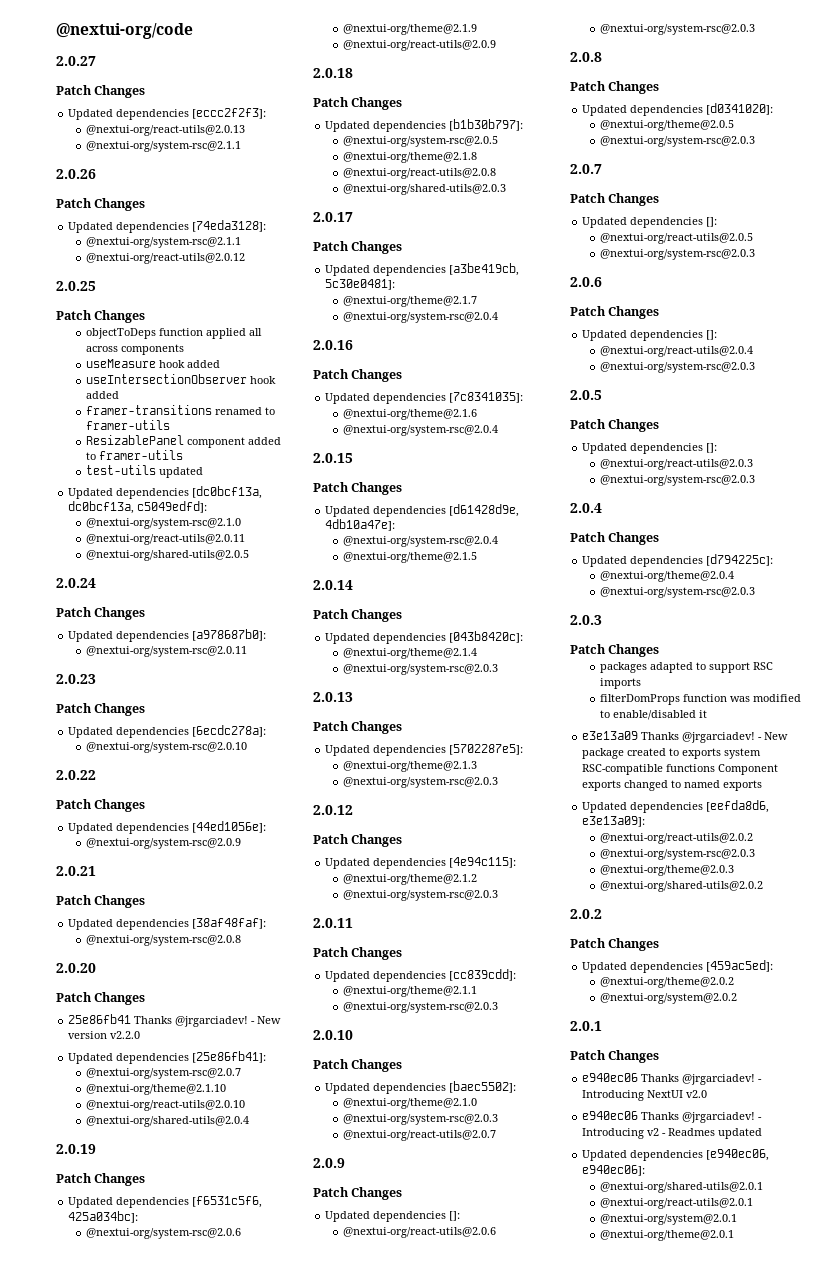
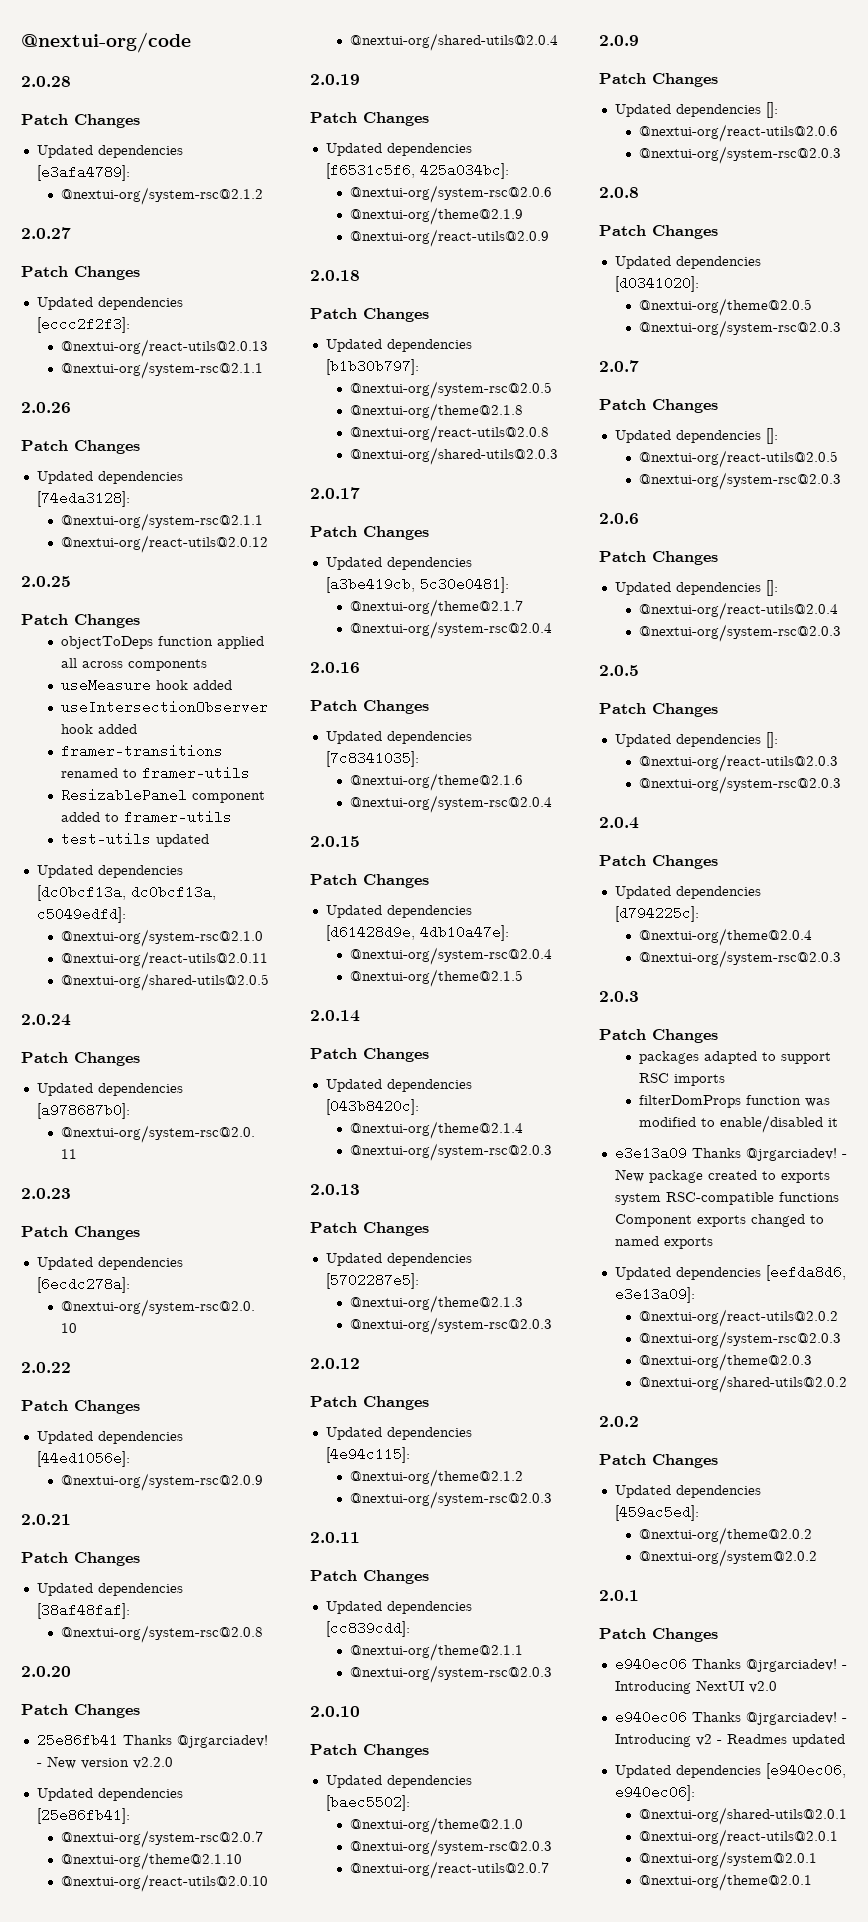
(193, 31) none -> [21,76,71,87] [21,114,140,128] [36,145,183,158] [36,165,130,181] [60,187,263,205] // 2.0.28 // Patch Changes // Updated dependencies [e3afa4789]: // @nextui-org/system-rsc@2.1.2

